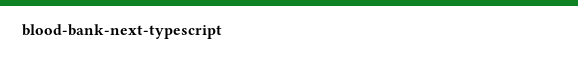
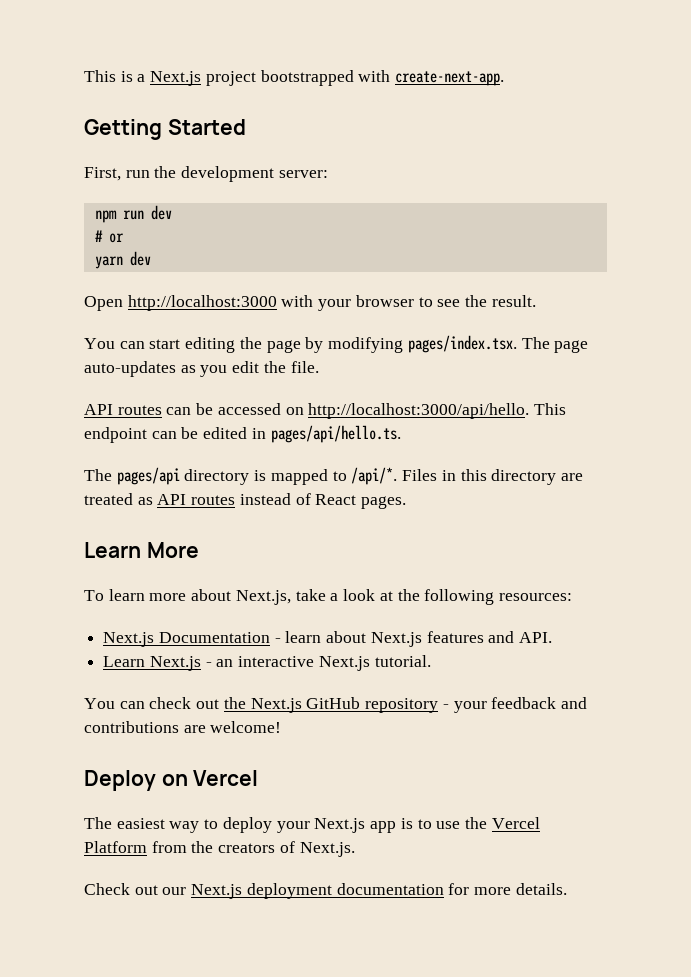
[22,24,222,39] blood-bank-next-typescript -> [84,70,505,86] [84,119,246,140] [84,166,328,182] [94,205,172,223] [94,230,124,243] [94,251,151,269] [84,295,536,311] [84,335,589,353] [84,361,319,377] [84,403,567,419] [84,425,401,443] [84,467,583,485] [84,493,407,509] [84,542,199,558] [84,589,572,605] [103,631,553,647] [103,655,431,671] [84,697,587,713] [84,721,282,733] [84,770,259,791] [84,817,540,833] [84,841,355,857] [84,883,567,899] This is a Next.js project bootstrapped with create-next-app. // Getting Started // First, run the development server: // npm run dev // # or // yarn dev // Open http://localhost:3000 with your browser to see the result. // You can start editing the page by modifying pages/index.tsx. The page auto-updates as you edit the file. // API routes can be accessed on http://localhost:3000/api/hello. This endpoint can be edited in pages/api/hello.ts. // The pages/api directory is mapped to /api/*. Files in this directory are treated as API routes instead of React pages. // Learn More // To learn more about Next.js, take a look at the following resources: // Next.js Documentation - learn about Next.js features and API. // Learn Next.js - an interactive Next.js tutorial. // You can check out the Next.js GitHub repository - your feedback and contributions are welcome! // Deploy on Vercel // The easiest way to deploy your Next.js app is to use the Vercel Platform from the creators of Next.js. // Check out our Next.js deployment documentation for more details.

